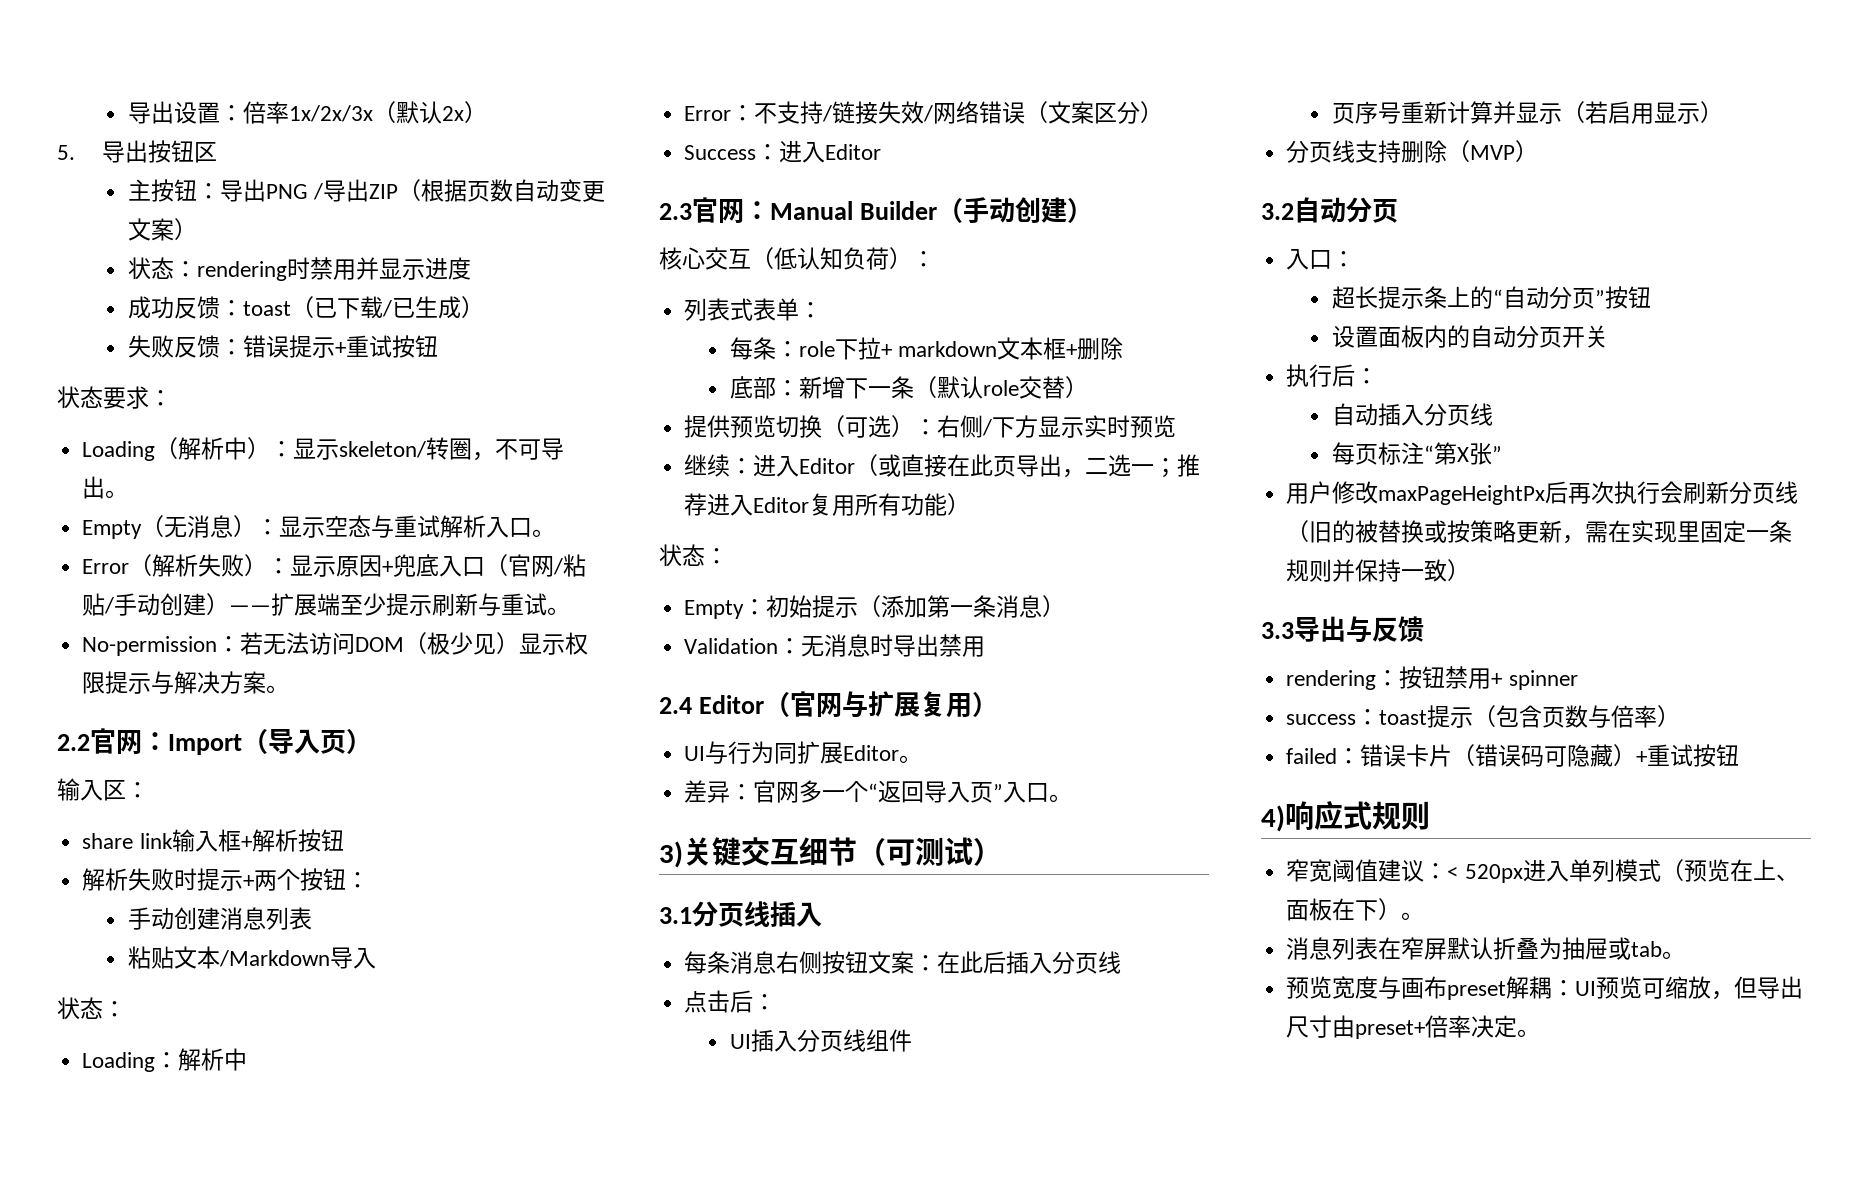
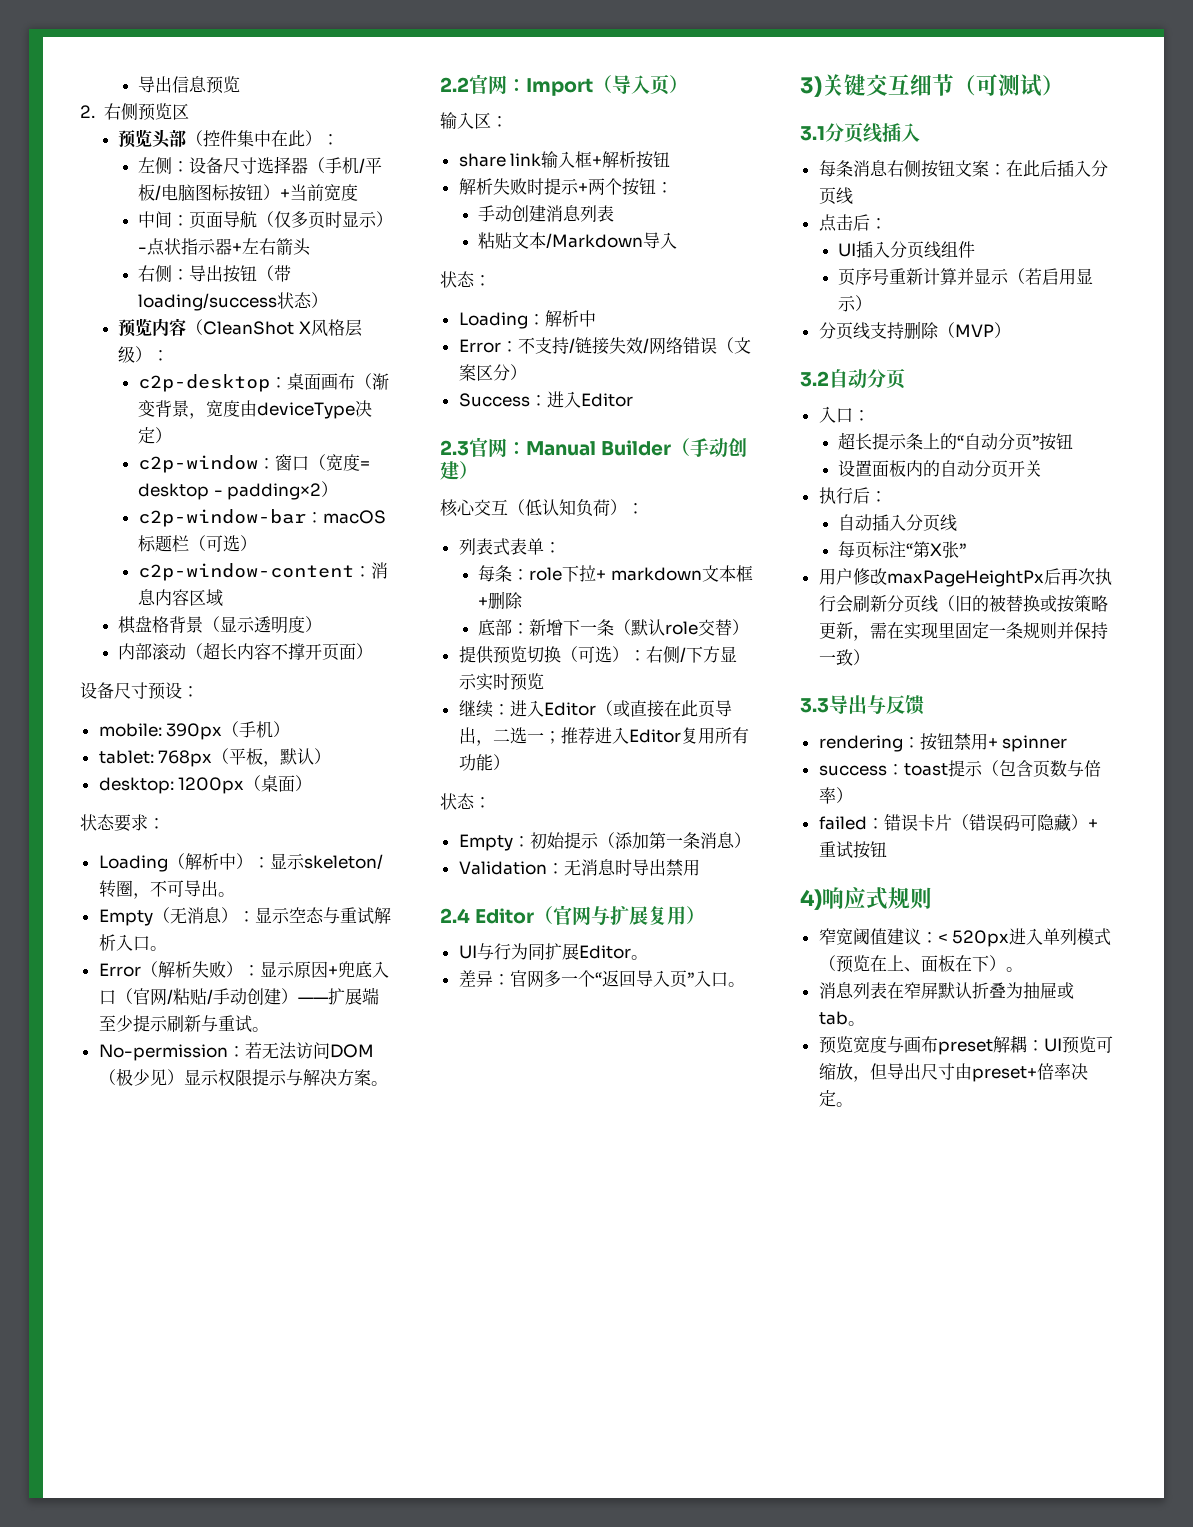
[127,101,487,124] [57,140,218,163] [127,179,605,202] [127,218,197,241] [127,257,471,281] [127,296,484,319] [127,335,438,358] 导出设置：倍率1x/2x/3x（默认2x） // 5.导出按钮区 // 主按钮：导出PNG /导出ZIP（根据页数自动变更文案） // 状态：rendering时禁用并显示进度 // 成功反馈：toast（已下载/已生成） // 失败反馈：错误提示+重试按钮 -> [137,76,240,94] [80,103,189,121] [118,129,340,148] [137,156,382,174] [137,184,358,202] [137,211,393,229] [137,238,311,256] [137,265,291,283] [137,292,328,311] [118,318,362,337] [118,346,170,363] [137,373,389,392] [137,400,372,419] [137,427,172,444] [137,454,370,473] [137,481,339,500] [137,509,386,527] [137,535,257,552] [137,562,388,581] [137,589,223,607] [118,616,323,634] [118,642,374,661] [80,682,199,700] [98,721,291,740] [98,748,332,767] [98,775,313,794] 导出信息预览 // 2.右侧预览区 // 预览头部（控件集中在此）： // 左侧：设备尺寸选择器（手机/平板/电脑图标按钮）+当前宽度 // 中间：页面导航（仅多页时显示）-点状指示器+左右箭头 // 右侧：导出按钮（带loading/success状态） // 预览内容（CleanShot X风格层级）： // c2p-desktop：桌面画布（渐变背景，宽度由deviceType决定） // c2p-window：窗口（宽度= desktop - padding×2） // c2p-window-bar：macOS标题栏（可选） // c2p-window-content：消息内容区域 // 棋盘格背景（显示透明度） // 内部滚动（超长内容不撑开页面） // 设备尺寸预设： // mobile: 390px（手机） // tablet: 768px（平板，默认） // desktop: 1200px（桌面）

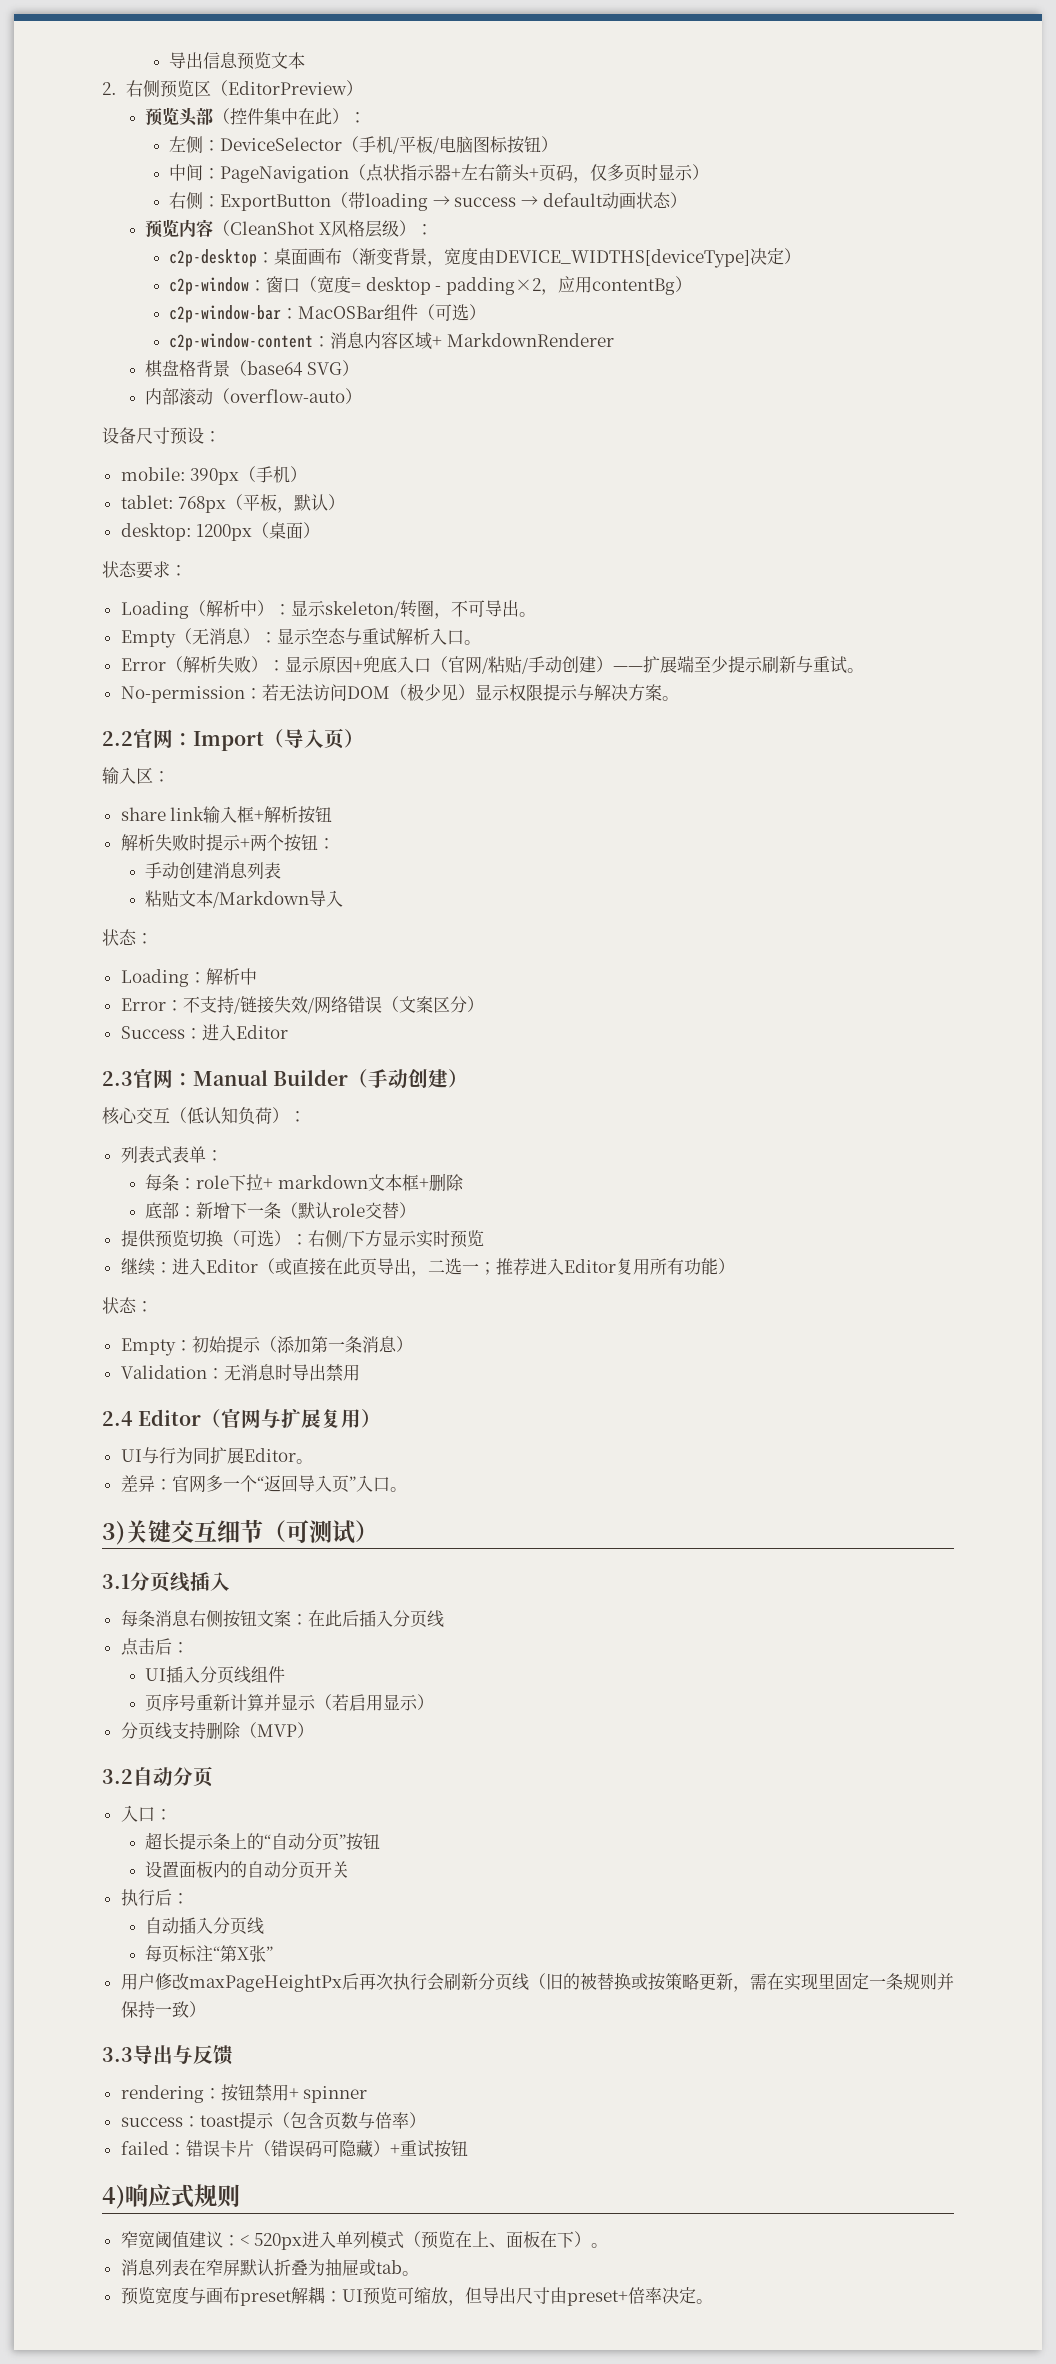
(240, 84) none -> [271,52,306,69] 文本
(189, 111) none -> [211,80,364,96] （EditorPreview）
[188,156,308,174] 设备尺寸选择器 -> [220,137,343,151] DeviceSelector
[279,184,358,201] +当前宽度 -> (559, 144) none
[188,211,393,229] [137,247,147,253] 页面导航（仅多页时显示）- -> [220,164,367,183] PageNavigation（
[137,265,291,283] [137,293,277,311] // 右侧：导出按钮（带loading/success -> [529,164,710,183] [169,192,636,211] +页码，仅多页时显示） // 右侧：ExportButton（带loading → success → default动画
[256,402,355,419] deviceType -> [495,249,751,268] DEVICE_WIDTHS[deviceType]
(322, 491) none -> [540,276,675,295] ，应用contentBg
[322,510,386,524] [137,535,189,552] macOS标题栏 -> [298,304,419,321] MacOSBar组件
(223, 598) none -> [432,333,614,347] + MarkdownRenderer
[220,616,306,634] 显示透明度 -> [246,361,342,376] base64 SVG
[203,642,357,661] 超长内容不撑开页面 -> [229,389,345,403] overflow-auto

